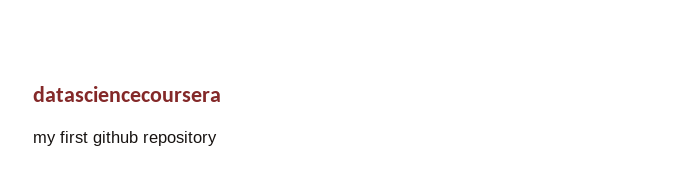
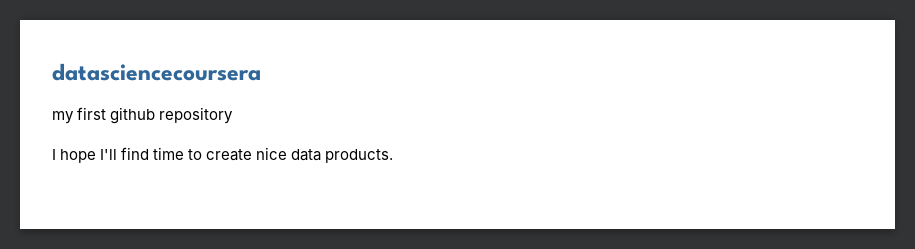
(217, 138) none -> [52,147,394,163] // I hope I'll find time to create nice data products.

